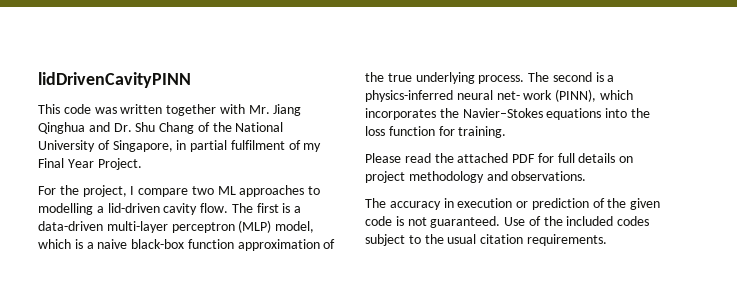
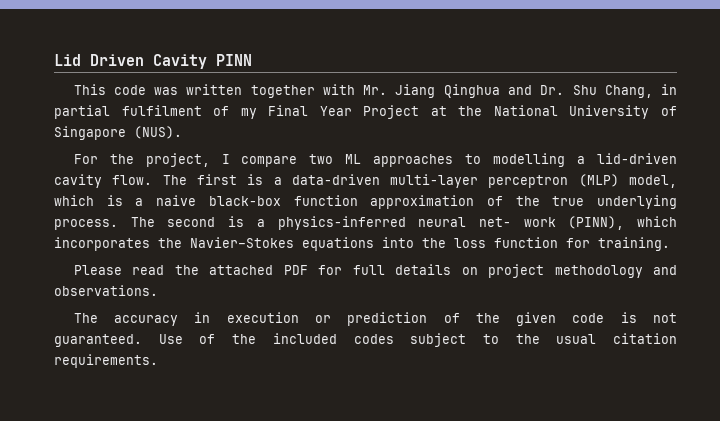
[38,72,191,88] lidDrivenCavityPINN -> [54,54,252,69] Lid Driven Cavity PINN
[159,122,284,134] [38,140,173,152] Chang of the National University of Singapore, -> [604,85,653,98] Chang,
[97,158,142,170] Project. -> [363,105,677,119] [54,126,182,140] Project at the National University of Singapore (NUS).

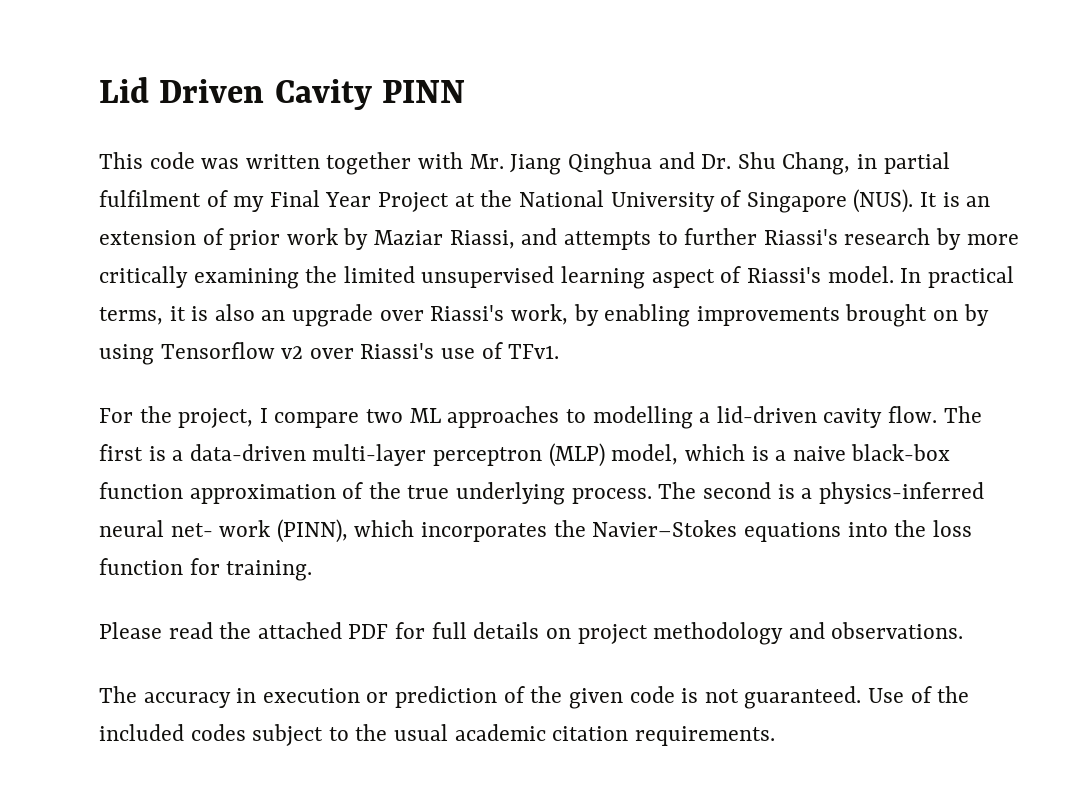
(182, 132) none -> [919,192,991,207] [99,228,1019,250] [99,266,1014,289] [99,304,989,327] [99,342,560,365] It is an extension of prior work by Maziar Riassi, and attempts to further Riassi's research by more critically examining the limited unsupervised learning aspect of Riassi's model. In practical terms, it is also an upgrade over Riassi's work, by enabling improvements brought on by using Tensorflow v2 over Riassi's use of TFv1.
(597, 339) none -> [454,724,546,741] academic

